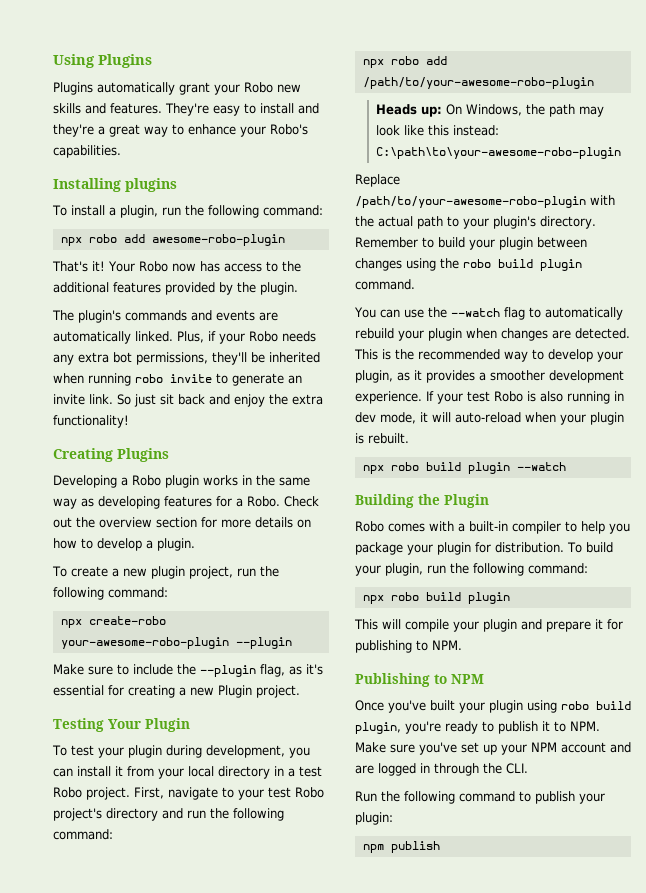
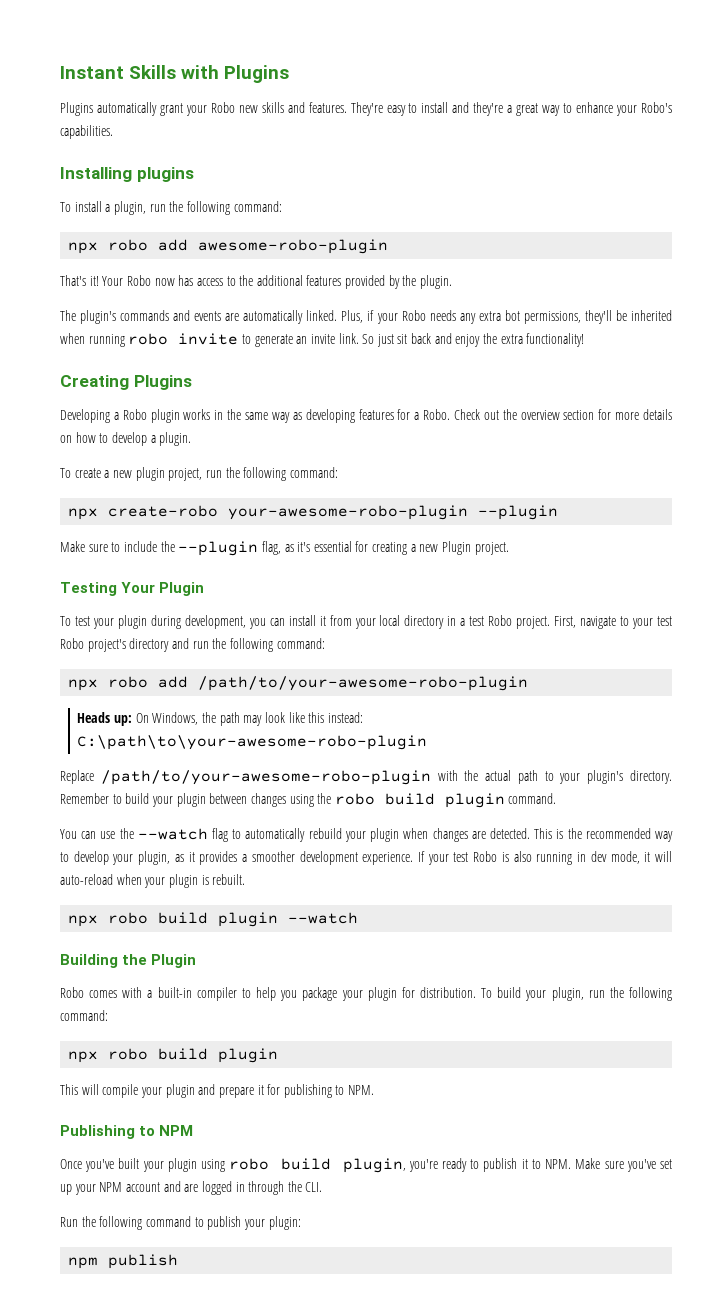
[53,54,95,68] Using -> [60,65,220,79] Instant Skills with

